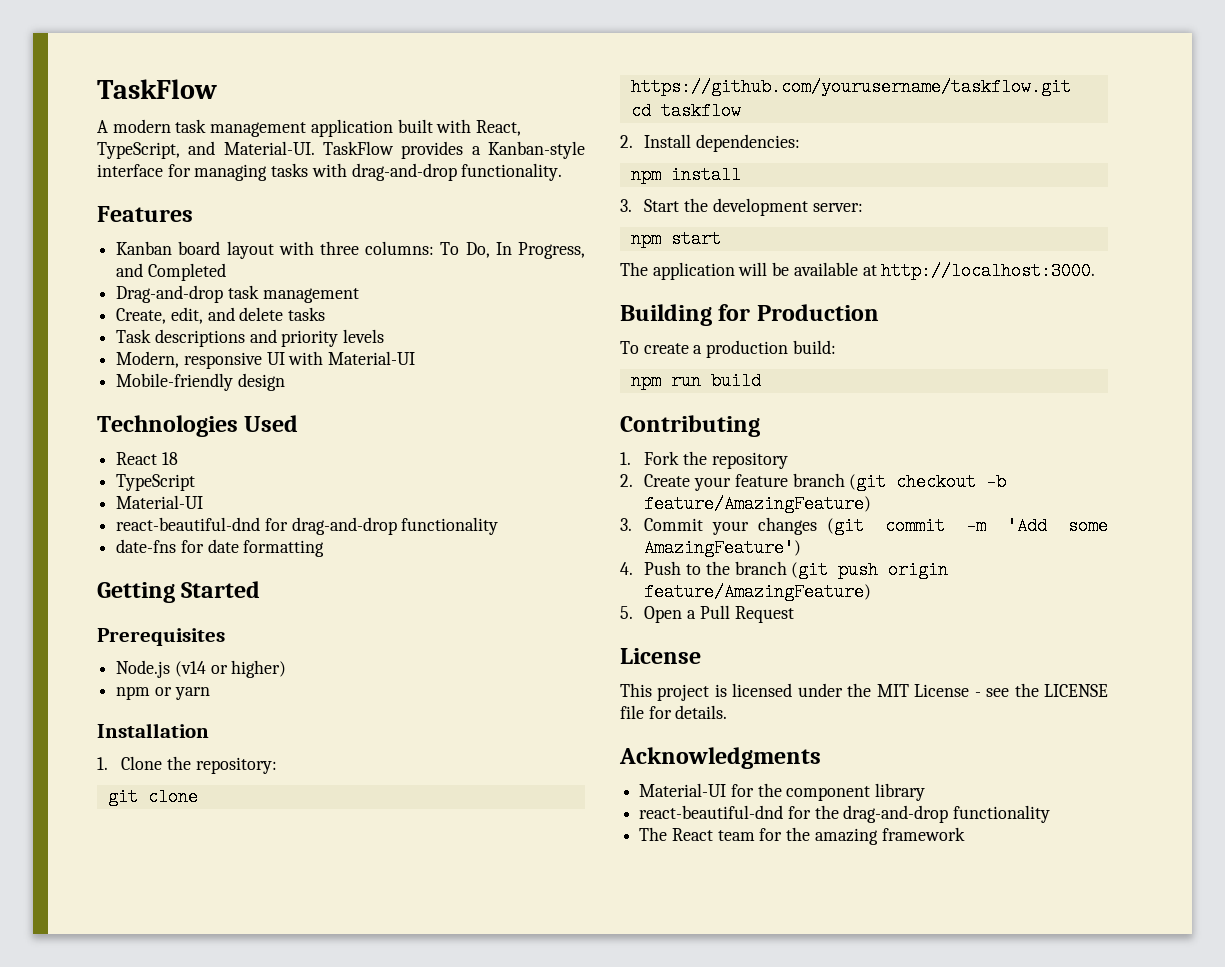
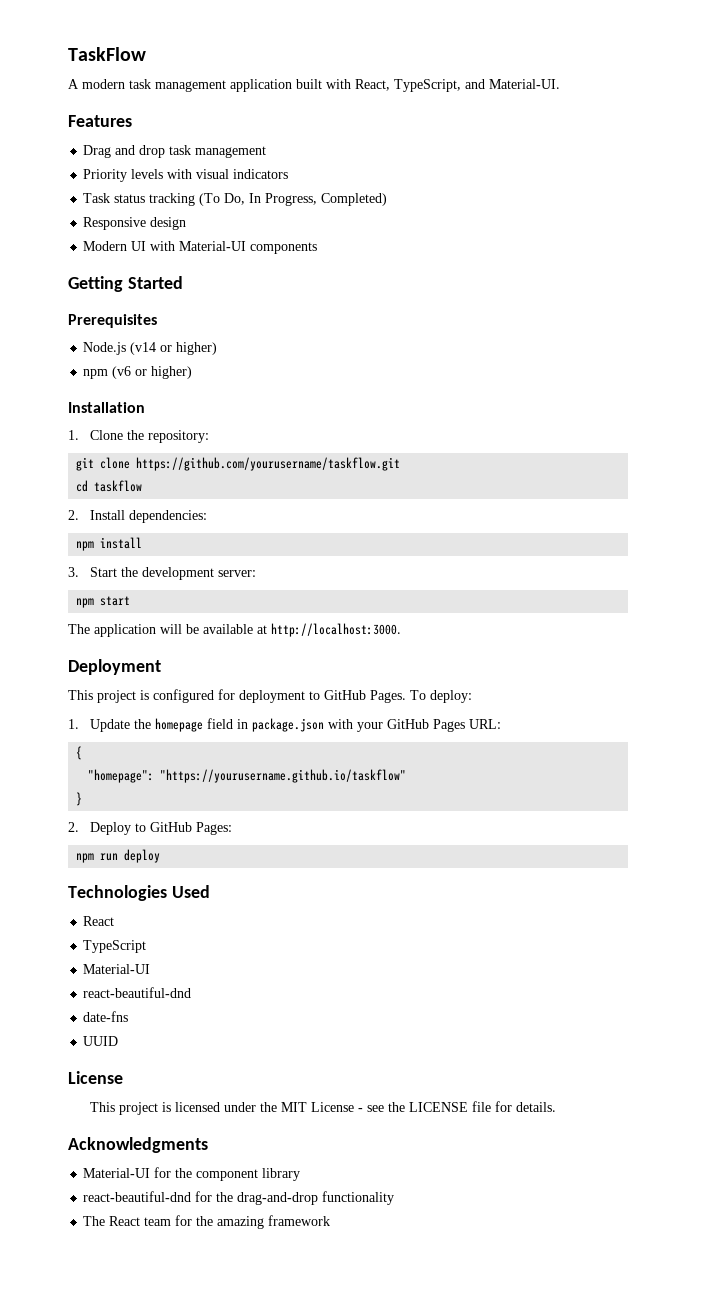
[323,141,585,159] [97,163,563,181] [97,206,193,222] [116,241,586,259] [116,263,226,281] [116,285,359,303] [116,307,326,324] [116,329,385,347] [116,351,416,369] [116,373,285,391] [97,415,299,437] [116,452,178,465] [116,474,196,491] [116,495,204,509] [116,517,499,535] [116,539,325,557] TaskFlow provides a Kanban-style interface for managing tasks with drag-and-drop functionality. // Features // Kanban board layout with three columns: To Do, In Progress, and Completed // Drag-and-drop task management // Create, edit, and delete tasks // Task descriptions and priority levels // Modern, responsive UI with Material-UI // Mobile-friendly design // Technologies Used // React 18 // TypeScript // Material-UI // react-beautiful-dnd for drag-and-drop functionality // date-fns for date formatting -> [68,115,132,127] [83,145,267,158] [83,169,289,182] [83,193,388,206] [83,217,187,230] [83,241,318,254] // Features // Drag and drop task management // Priority levels with visual indicators // Task status tracking (To Do, In Progress, Completed) // Responsive design // Modern UI with Material-UI components
[154,687,210,700] or yarn -> [112,366,193,379] (v6 or higher)
[620,304,879,326] [620,340,836,358] [630,372,761,390] [620,415,760,437] [620,451,788,469] [620,473,1007,491] [644,495,872,513] [620,517,1108,535] [644,539,802,557] [620,561,949,579] [644,583,872,601] [620,605,794,623] Building for Production // To create a production build: // npm run build // Contributing // 1. Fork the repository // 2. Create your feature branch (git checkout -b feature/AmazingFeature) // 3. Commit your changes (git commit -m 'Add some AmazingFeature') // 4. Push to the branch (git push origin feature/AmazingFeature) // 5. Open a Pull Request -> [68,659,161,675] [68,689,472,703] [68,718,501,732] [76,746,83,760] [88,769,407,783] [76,792,83,806] [68,822,232,835] [76,849,161,863] [68,885,210,901] [83,916,115,926] [83,940,147,953] [83,964,151,974] [83,987,192,998] [83,1011,129,1022] [83,1036,119,1046] Deployment // This project is configured for deployment to GitHub Pages. To deploy: // 1. Update the homepage field in package.json with your GitHub Pages URL: // { // "homepage": "https://yourusername.github.io/taskflow" // } // 2. Deploy to GitHub Pages: // npm run deploy // Technologies Used // React // TypeScript // Material-UI // react-beautiful-dnd // date-fns // UUID

